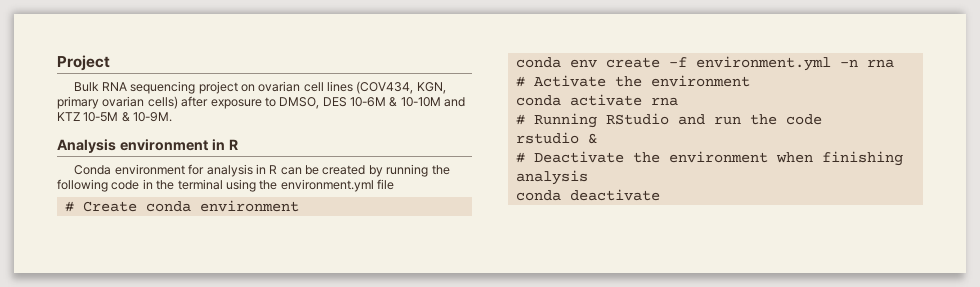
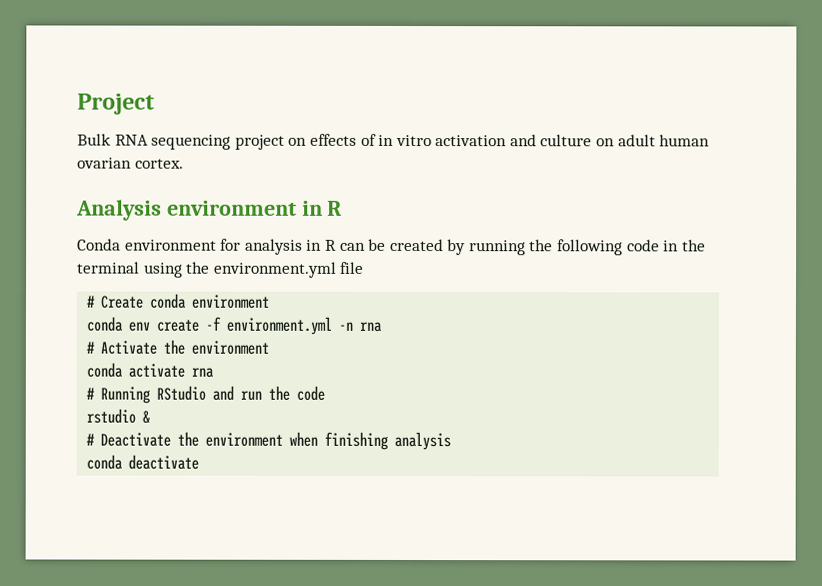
[258,81,446,94] [57,96,466,109] [57,112,173,122] ovarian cell lines (COV434, KGN, primary ovarian cells) after exposure to DMSO, DES 10-6M & 10-10M and KTZ 10-5M & 10-9M. -> [309,133,711,147] [77,157,184,169] effects of in vitro activation and culture on adult human ovarian cortex.

